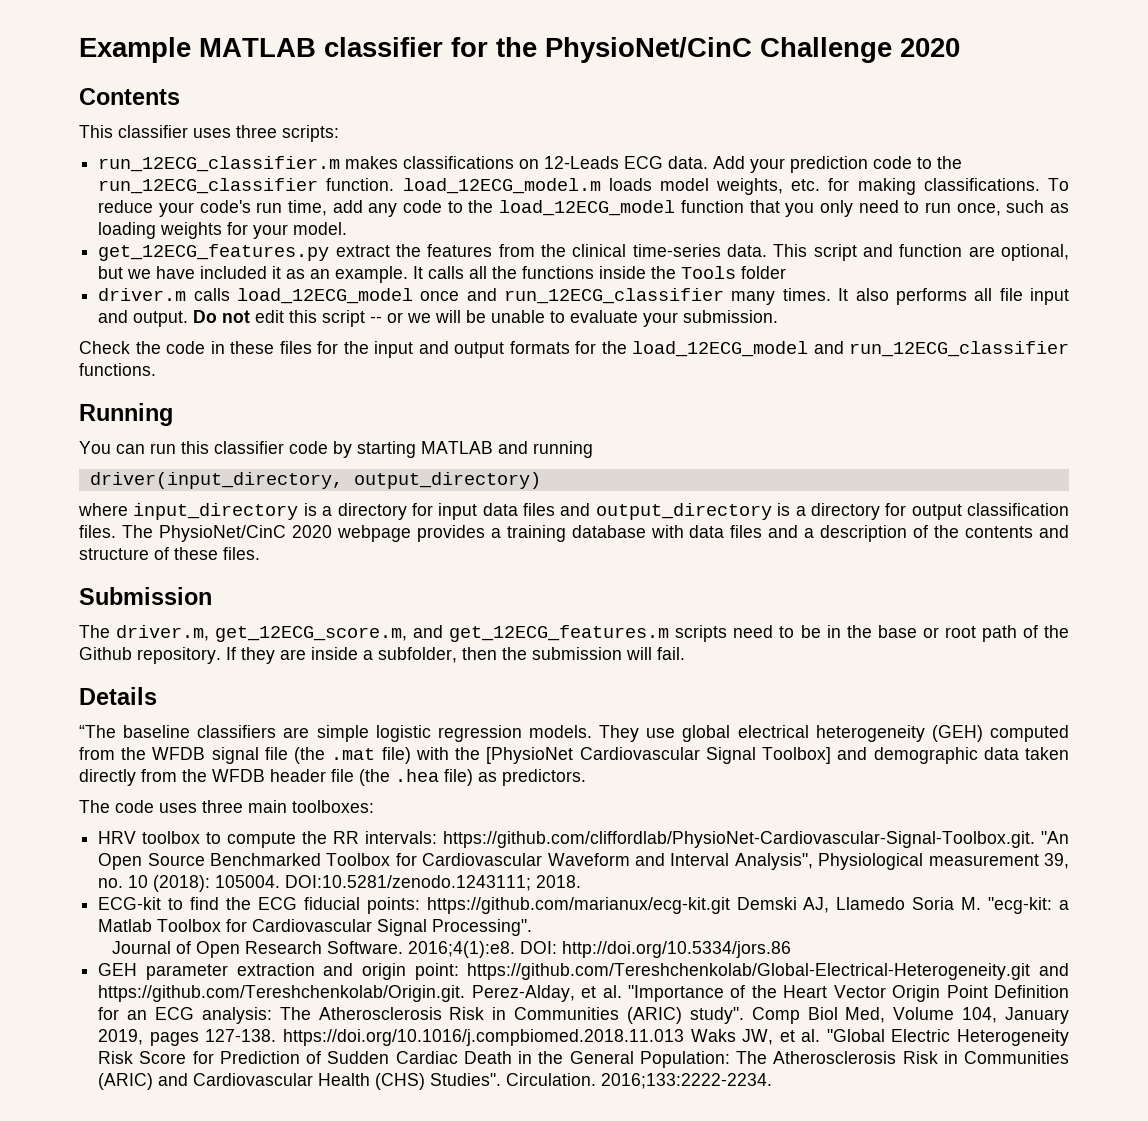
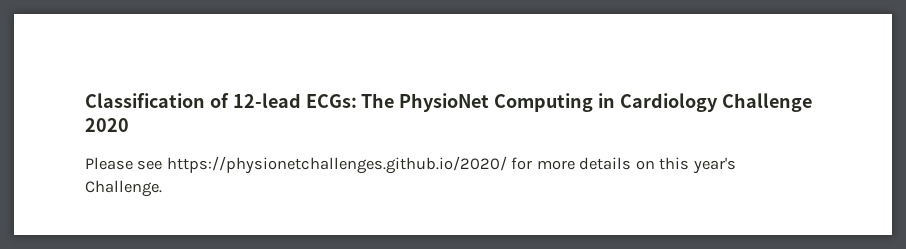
[79,37,960,63] [79,88,180,105] [79,125,339,142] [98,156,963,173] [98,178,1069,195] [98,200,1069,217] [98,222,348,239] [98,244,1069,261] [98,266,787,283] [98,288,1070,305] [98,310,779,327] [79,341,1069,358] [79,363,156,376] [79,403,173,426] [79,441,593,458] [89,472,541,489] [78,503,1069,520] [79,525,1070,542] [79,547,260,560] [79,587,212,605] [79,625,1069,642] [79,647,685,664] [79,687,157,705] [79,725,1069,742] [79,747,1070,764] [79,769,586,786] [79,800,374,813] [98,831,1069,848] [98,853,1070,870] [98,875,582,892] [98,897,1070,914] [98,919,533,936] [112,941,792,958] [98,963,1069,980] [98,985,1069,1002] [98,1007,1069,1024] [98,1029,1070,1046] [98,1051,1069,1068] [98,1073,773,1090] Example MATLAB classifier for the PhysioNet/CinC Challenge 2020 // Contents // This classifier uses three scripts: // run_12ECG_classifier.m makes classifications on 12-Leads ECG data. Add your prediction code to the run_12ECG_classifier function. load_12ECG_model.m loads model weights, etc. for making classifications. To reduce your code's run time, add any code to the load_12ECG_model function that you only need to run once, such as loading weights for your model. // get_12ECG_features.py extract the features from the clinical time-series data. This script and function are optional, but we have included it as an example. It calls all the functions inside the Tools folder // driver.m calls load_12ECG_model once and run_12ECG_classifier many times. It also performs all file input and output. Do not edit this script -- or we will be unable to evaluate your submission. // Check the code in these files for the input and output formats for the load_12ECG_model and run_12ECG_classifier functions. // Running // You can run this classifier code by starting MATLAB and running // driver(input_directory, output_directory) // where input_directory is a directory for input data files and output_directory is a directory for output classification files. The PhysioNet/CinC 2020 webpage provides a training database with data files and a description of the contents and structure of these files. // Submission // The driver.m, get_12ECG_score.m, and get_12ECG_features.m scripts need to be in the base or root path of the Github repository. If they are inside a subfolder, then the submission will fail. // Details // “The baseline classifiers are simple logistic regression models. They use global electrical heterogeneity (GEH) computed from the WFDB signal file (the .mat file) with the [PhysioNet Cardiovascular Signal Toolbox] and demographic data taken directly from the WFDB header file (the .hea file) as predictors. // The code uses three main toolboxes: // HRV toolbox to compute the RR intervals: https://github.com/cliffordlab/PhysioNet-Cardiovascular-Signal-Toolbox.git. "An Open Source Benchmarked Toolbox for Cardiovascular Waveform and Interval Analysis", Physiological measurement 39, no. 10 (2018): 105004. DOI:10.5281/zenodo.1243111; 2018. // ECG-kit to find the ECG fiducial points: https://github.com/marianux/ecg-kit.git Demski AJ, Llamedo Soria M. "ecg-kit: a Matlab Toolbox for Cardiovascular Signal Processing". // Journal of Open Research Software. 2016;4(1):e8. DOI: http://doi.org/10.5334/jors.86 // GEH parameter extraction and origin point: https://github.com/Tereshchenkolab/Global-Electrical-Heterogeneity.git and https://github.com/Tereshchenkolab/Origin.git. Perez-Alday, et al. "Importance of the Heart Vector Origin Point Definition for an ECG analysis: The Atherosclerosis Risk in Communities (ARIC) study". Comp Biol Med, Volume 104, January 2019, pages 127-138. https://doi.org/10.1016/j.compbiomed.2018.11.013 Waks JW, et al. "Global Electric Heterogeneity Risk Score for Prediction of Sudden Cardiac Death in the General Population: The Atherosclerosis Risk in Communities (ARIC) and Cardiovascular Health (CHS) Studies". Circulation. 2016;133:2222-2234. -> [85,93,812,112] [85,118,129,132] [85,156,736,174] [85,180,162,197] Classification of 12-lead ECGs: The PhysioNet Computing in Cardiology Challenge 2020 // Please see https://physionetchallenges.github.io/2020/ for more details on this year's Challenge.

